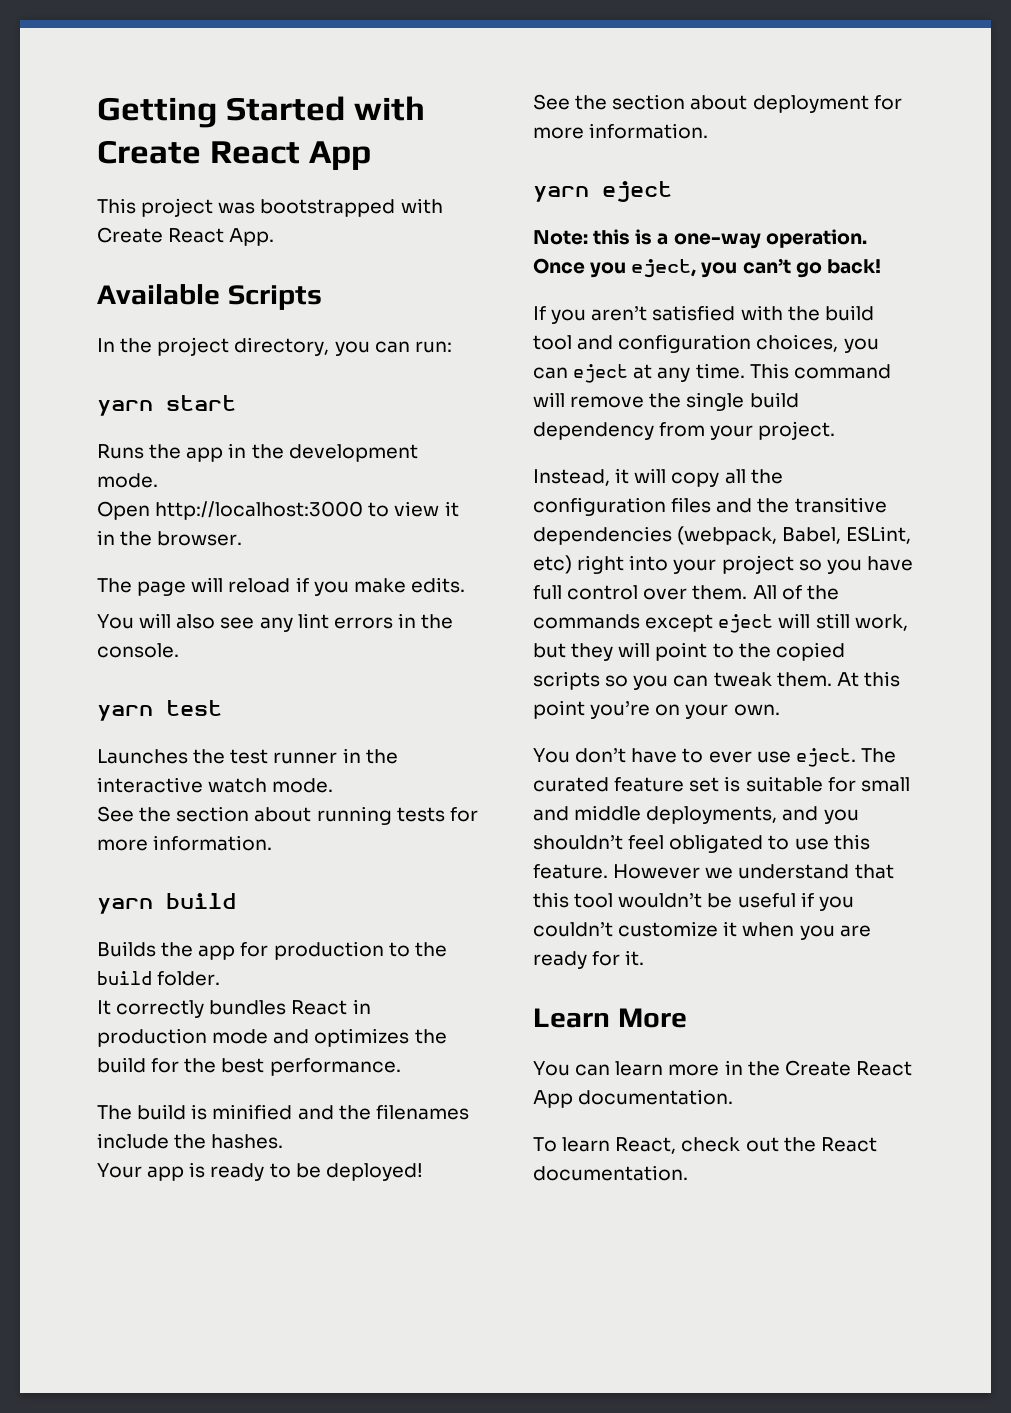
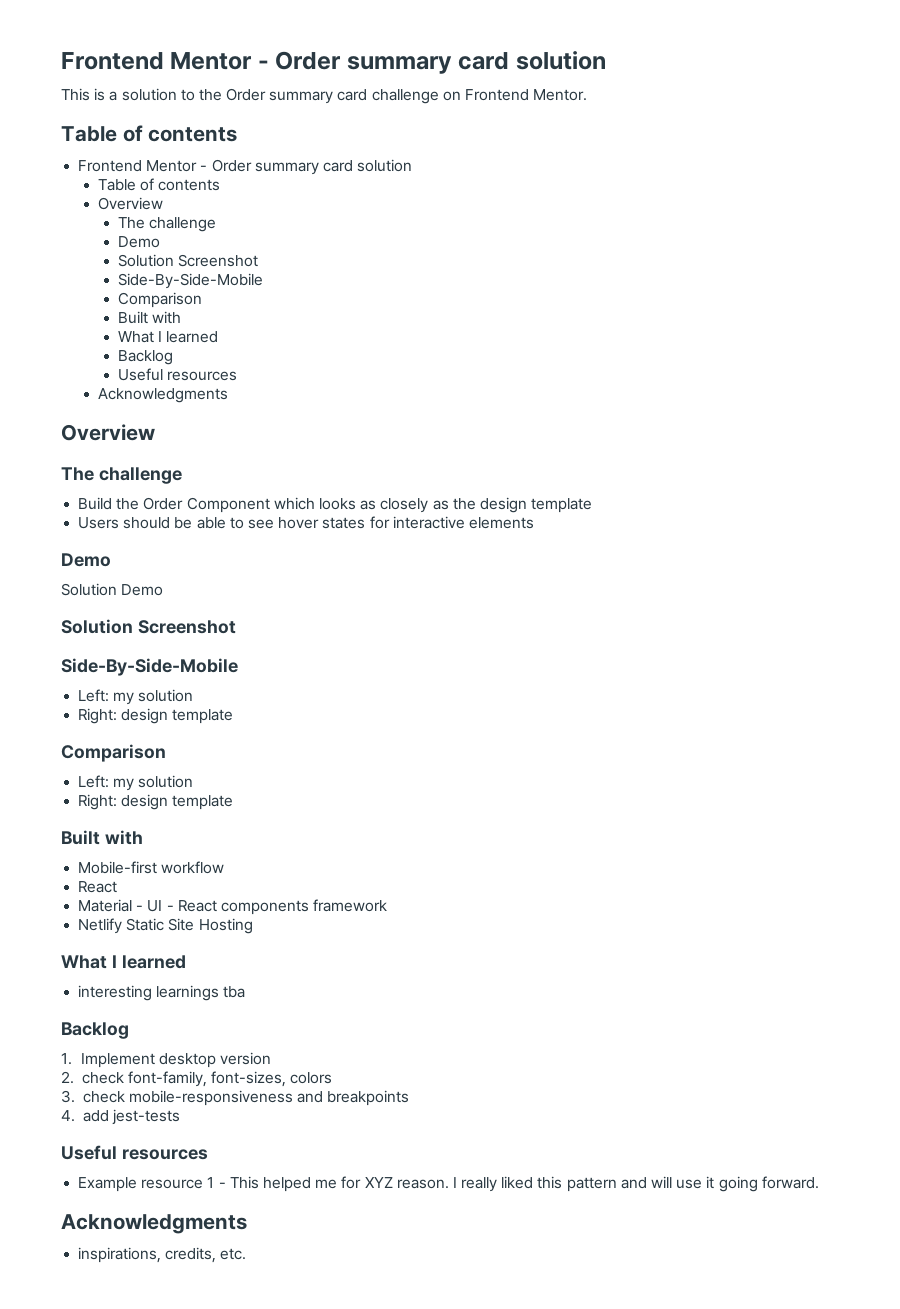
[97,96,426,128] [97,140,372,170] [97,198,443,217] [97,227,275,246] [97,284,322,310] [97,337,452,356] [97,395,236,416] [97,443,418,462] [97,473,158,488] [97,501,459,520] [97,530,243,546] [97,577,465,596] [97,613,454,632] [97,643,179,658] [97,700,222,721] [97,748,398,764] [97,777,334,793] [97,806,478,825] [97,835,273,851] [97,893,236,914] [97,941,447,960] [97,971,221,986] [97,999,371,1018] [97,1028,447,1047] [97,1057,401,1076] [97,1104,469,1120] [97,1133,284,1149] [97,1162,423,1181] [533,94,902,113] [533,123,709,139] [533,181,672,202] [533,229,867,249] [533,258,881,278] [533,305,874,324] [533,334,879,353] [533,363,891,383] [533,392,799,411] [533,421,836,440] [533,468,783,487] [533,497,887,516] [533,526,912,545] [533,555,913,574] [533,585,839,600] [533,613,908,633] [533,642,845,661] [533,671,900,690] [533,700,780,719] [533,747,896,767] [533,776,910,792] [533,805,859,824] [533,834,870,853] [533,864,894,879] [533,892,854,911] [533,921,871,940] [533,950,645,969] [533,1008,687,1028] [533,1060,912,1076] [533,1089,734,1108] [533,1137,877,1154] [533,1165,688,1181] Getting Started with Create React App // This project was bootstrapped with Create React App. // Available Scripts // In the project directory, you can run: // yarn start // Runs the app in the development mode. // Open http://localhost:3000 to view it in the browser. // The page will reload if you make edits. // You will also see any lint errors in the console. // yarn test // Launches the test runner in the interactive watch mode. // See the section about running tests for more information. // yarn build // Builds the app for production to the build folder. // It correctly bundles React in production mode and optimizes the build for the best performance. // The build is minified and the filenames include the hashes. // Your app is ready to be deployed! // See the section about deployment for more information. // yarn eject // Note: this is a one-way operation. Once you eject, you can’t go back! // If you aren’t satisfied with the build tool and configuration choices, you can eject at any time. This command will remove the single build dependency from your project. // Instead, it will copy all the configuration files and the transitive dependencies (webpack, Babel, ESLint, etc) right into your project so you have full control over them. All of the commands except eject will still work, but they will point to the copied scripts so you can tweak them. At this point you’re on your own. // You don’t have to ever use eject. The curated feature set is suitable for small and middle deployments, and you shouldn’t feel obligated to use this feature. However we understand that this tool wouldn’t be useful if you couldn’t customize it when you are ready for it. // Learn More // You can learn more in the Create React App documentation. // To learn React, check out the React documentation. -> [61,51,606,74] [61,88,588,104] [61,125,238,142] [78,159,413,175] [97,178,221,191] [97,197,163,210] [117,217,216,232] [117,236,160,248] [117,254,258,267] [117,273,263,289] [117,292,202,308] [117,311,181,324] [117,331,219,343] [117,350,173,365] [117,368,237,381] [97,388,228,403] [61,424,155,441] [61,467,182,484] [78,497,593,513] [78,516,534,529] [61,553,111,567] [61,583,164,596] [61,619,236,634] [61,658,238,676] [78,689,194,705] [78,708,234,724] [61,744,166,762] [78,775,194,791] [78,794,234,810] [61,830,143,845] [78,861,225,874] [78,881,118,893] [78,899,388,915] [78,918,253,934] [61,955,186,969] [78,985,246,1001] [61,1022,129,1039] [61,1052,272,1068] [61,1071,333,1087] [61,1090,410,1106] [61,1109,180,1125] [61,1145,208,1160] [78,1176,819,1192] [61,1214,247,1234] [78,1247,247,1263] Frontend Mentor - Order summary card solution // This is a solution to the Order summary card challenge on Frontend Mentor. // Table of contents // Frontend Mentor - Order summary card solution // Table of contents // Overview // The challenge // Demo // Solution Screenshot // Side-By-Side-Mobile // Comparison // Built with // What I learned // Backlog // Useful resources // Acknowledgments // Overview // The challenge // Build the Order Component which looks as closely as the design template // Users should be able to see hover states for interactive elements // Demo // Solution Demo // Solution Screenshot // Side-By-Side-Mobile // Left: my solution // Right: design template // Comparison // Left: my solution // Right: design template // Built with // Mobile-first workflow // React // Material - UI - React components framework // Netlify Static Site Hosting // What I learned // interesting learnings tba // Backlog // 1. Implement desktop version // 2. check font-family, font-sizes, colors // 3. check mobile-responsiveness and breakpoints // 4. add jest-tests // Useful resources // Example resource 1 - This helped me for XYZ reason. I really liked this pattern and will use it going forward. // Acknowledgments // inspirations, credits, etc.

